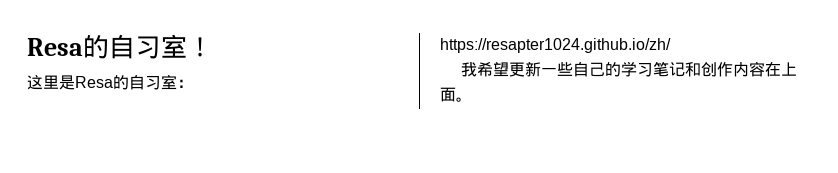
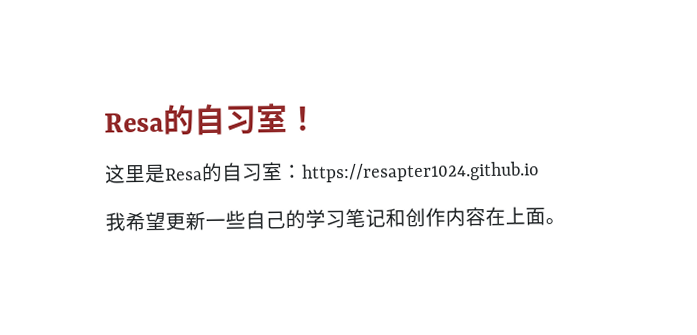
[440,38,671,53] https://resapter1024.github.io/zh/ -> [301,161,539,183] https://resapter1024.github.io

